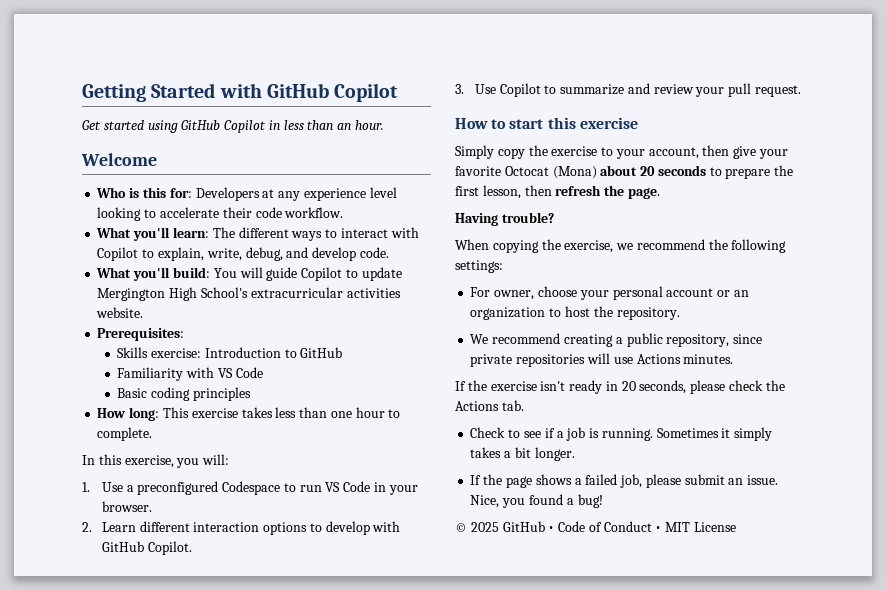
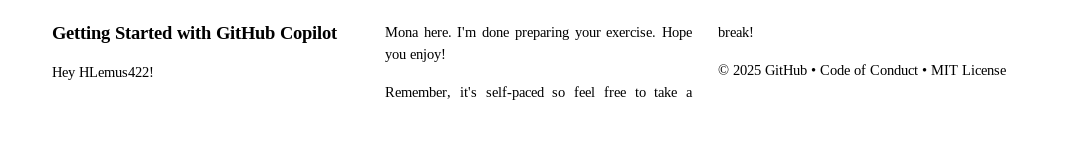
[82,120,385,133] [81,153,157,166] [96,187,397,201] [97,207,344,221] [96,227,419,241] [97,247,389,261] [96,267,402,281] [97,287,401,301] [96,307,144,318] [97,328,185,341] [117,347,343,358] [117,367,263,381] [117,387,251,401] [97,407,401,421] [97,427,153,441] [82,454,230,468] [82,481,418,495] [101,501,152,512] [82,521,401,535] [101,541,192,555] [455,83,802,97] [455,117,638,129] [455,145,789,159] [455,165,794,179] [455,185,660,199] [455,212,554,226] [455,239,787,253] [455,260,503,273] [470,286,749,300] [470,306,680,320] [470,333,763,347] [470,353,734,367] [455,380,785,394] [455,400,524,411] [470,427,773,441] [470,447,575,461] [470,474,779,488] [470,494,603,508] Get started using GitHub Copilot in less than an hour. // Welcome // Who is this for: Developers at any experience level looking to accelerate their code workflow. // What you'll learn: The different ways to interact with Copilot to explain, write, debug, and develop code. // What you'll build: You will guide Copilot to update Mergington High School's extracurricular activities website. // Prerequisites: // Skills exercise: Introduction to GitHub // Familiarity with VS Code // Basic coding principles // How long: This exercise takes less than one hour to complete. // In this exercise, you will: // 1. Use a preconfigured Codespace to run VS Code in your browser. // 2. Learn different interaction options to develop with GitHub Copilot. // 3. Use Copilot to summarize and review your pull request. // How to start this exercise // Simply copy the exercise to your account, then give your favorite Octocat (Mona) about 20 seconds to prepare the first lesson, then refresh the page. // Having trouble? // When copying the exercise, we recommend the following settings: // For owner, choose your personal account or an organization to host the repository. // We recommend creating a public repository, since private repositories will use Actions minutes. // If the exercise isn't ready in 20 seconds, please check the Actions tab. // Check to see if a job is running. Sometimes it simply takes a bit longer. // If the page shows a failed job, please submit an issue. Nice, you found a bug! -> [52,67,154,80] [385,27,692,40] [385,49,446,62] [385,86,693,100] [718,27,754,37] Hey HLemus422! // Mona here. I'm done preparing your exercise. Hope you enjoy! // Remember, it's self-paced so feel free to take a break!

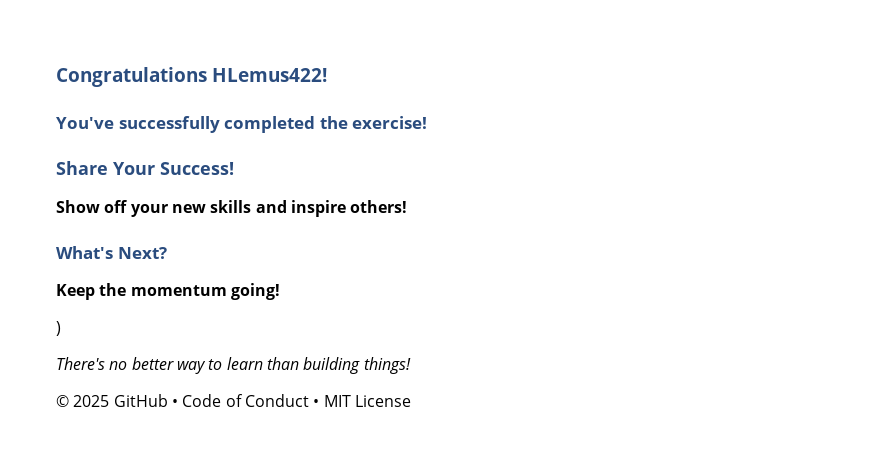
[52,26,338,43] [52,67,154,80] [385,27,692,40] [385,49,446,62] [385,86,693,100] [718,27,754,37] Getting Started with GitHub Copilot // Hey HLemus422! // Mona here. I'm done preparing your exercise. Hope you enjoy! // Remember, it's self-paced so feel free to take a break! -> [56,67,327,87] [56,116,428,133] [56,161,234,175] [56,200,408,217] [56,246,167,259] [56,283,280,300] [56,321,61,336] [56,357,411,374] Congratulations HLemus422! // You've successfully completed the exercise! // Share Your Success! // Show off your new skills and inspire others! // What's Next? // Keep the momentum going! // ) // There's no better way to learn than building things!

